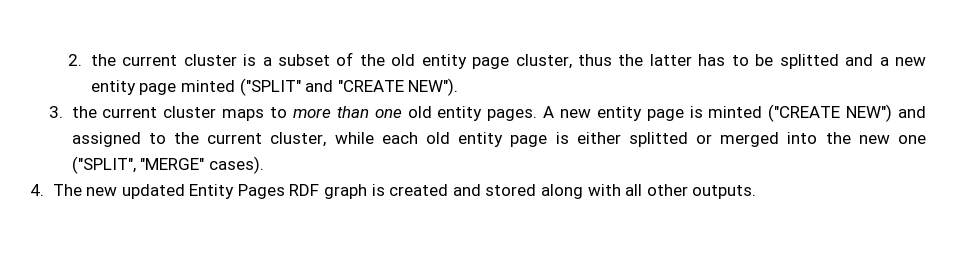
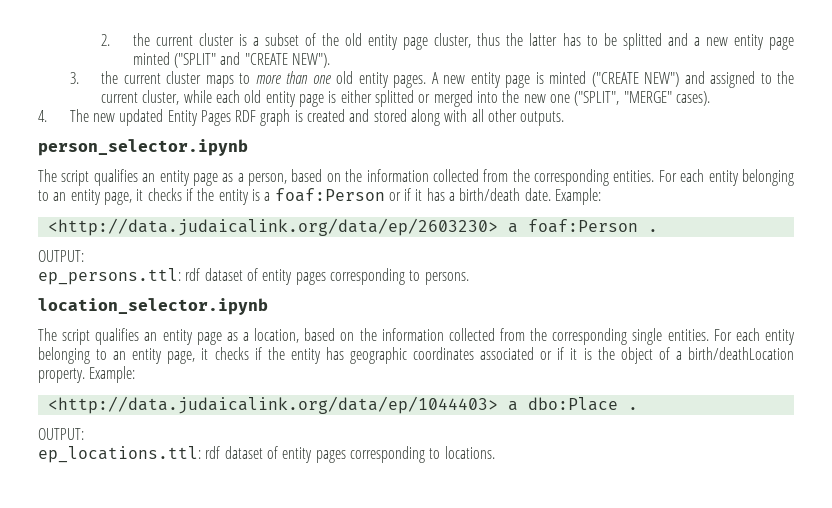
(757, 192) none -> [38,139,248,156] [38,169,795,186] [38,188,602,205] [47,218,658,236] [38,250,84,262] [38,268,469,285] [38,298,268,315] [38,328,795,345] [38,347,795,364] [38,366,136,383] [47,396,638,414] [38,428,84,440] [38,446,495,463] // person_selector.ipynb // The script qualifies an entity page as a person, based on the information collected from the corresponding entities. For each entity belonging to an entity page, it checks if the entity is a foaf:Person or if it has a birth/death date. Example: // <http://data.judaicalink.org/data/ep/2603230> a foaf:Person . // OUTPUT: // ep_persons.ttl: rdf dataset of entity pages corresponding to persons. // location_selector.ipynb // The script qualifies an entity page as a location, based on the information collected from the corresponding single entities. For each entity belonging to an entity page, it checks if the entity has geographic coordinates associated or if it is the object of a birth/deathLocation property. Example: // <http://data.judaicalink.org/data/ep/1044403> a dbo:Place . // OUTPUT: // ep_locations.ttl: rdf dataset of entity pages corresponding to locations.

